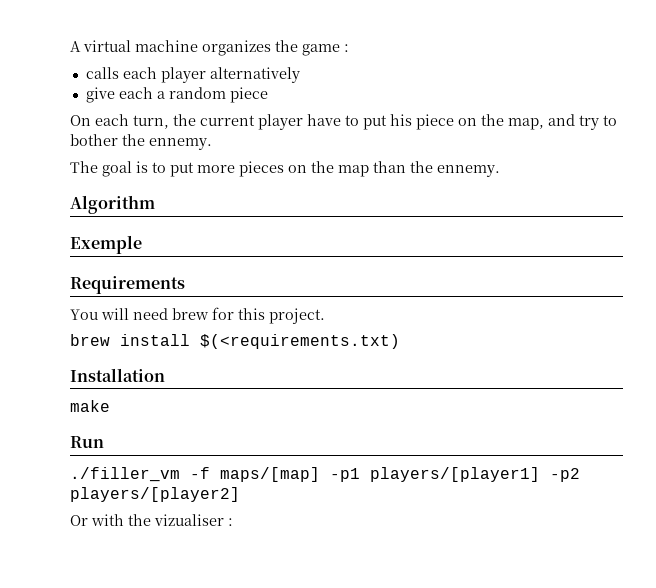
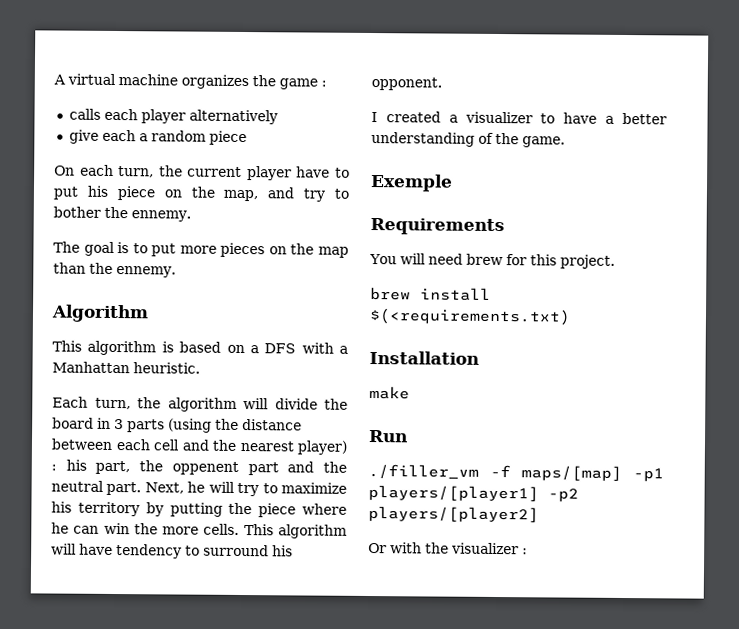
(155, 204) none -> [52,340,348,356] [52,361,200,374] [52,396,348,412] [52,417,302,433] [51,438,348,455] [51,459,348,476] [51,480,347,497] [51,501,347,518] [51,522,347,539] [51,543,293,559] [371,77,442,91] [371,111,667,125] [371,132,565,148] // This algorithm is based on a DFS with a Manhattan heuristic. // Each turn, the algorithm will divide the board in 3 parts (using the distance between each cell and the nearest player) : his part, the oppenent part and the neutral part. Next, he will try to maximize his territory by putting the piece where he can win the more cells. This algorithm will have tendency to surround his opponent. // I created a visualizer to have a better understanding of the game.
[154,514,224,526] vizualiser -> [451,542,519,555] visualizer

